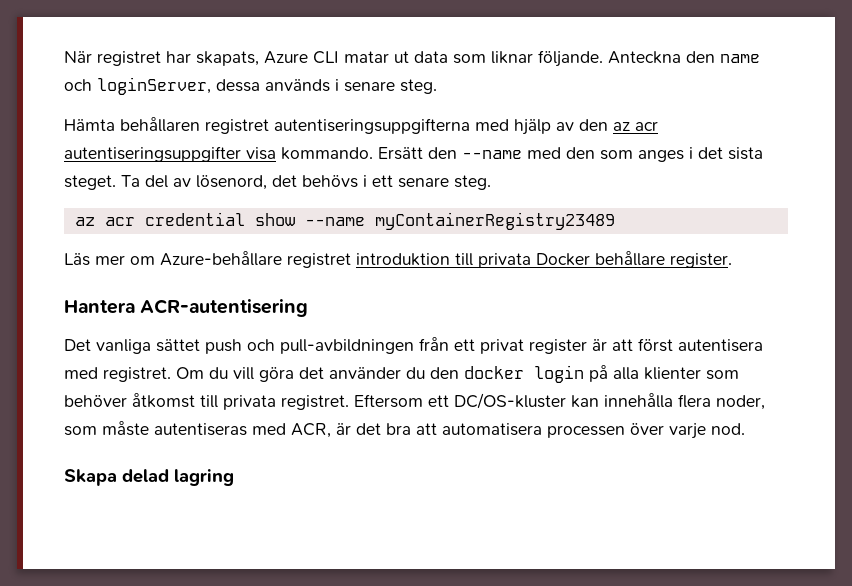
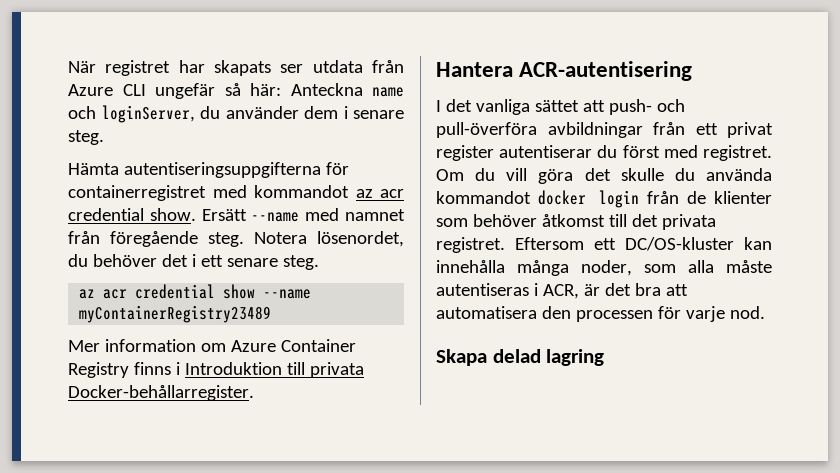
[196,50,760,67] [64,77,437,95] [64,117,658,135] [64,146,763,162] [64,175,358,190] skapats, Azure CLI matar ut data som liknar följande. Anteckna den name och loginServer, dessa används i senare steg. // Hämta behållaren registret autentiseringsuppgifterna med hjälp av den az acr autentiseringsuppgifter visa kommando. Ersätt den --name med den som anges i det sista steget. Ta del av lösenord, det behövs -> [214,60,404,76] [68,83,404,99] [68,105,404,123] [68,130,104,145] [68,162,349,178] [68,185,404,201] [68,208,406,222] [68,231,404,247] [68,254,188,267] skapats ser utdata från Azure CLI ungefär så här: Anteckna name och loginServer, du använder dem i senare steg. // Hämta autentiseringsuppgifterna för containerregistret med kommandot az acr credential show. Ersätt --name med namnet från föregående steg. Notera lösenordet, du behöver det
[64,251,732,268] [64,299,309,317] [64,337,763,354] Läs mer om Azure-behållare registret introduktion till privata Docker behållare register. // Hantera ACR-autentisering // Det vanliga sättet push och pull-avbildningen från ett privat register är att först autentisera -> [68,339,356,352] [68,362,364,378] [68,385,254,401] [436,61,693,81] [436,99,685,115] [436,122,773,138] [436,145,660,161] Mer information om Azure Container Registry finns i Introduktion till privata Docker-behållarregister. // Hantera ACR-autentisering // I det vanliga sättet att push- och pull-överföra avbildningar från ett privat register autentiserar du först
[329,365,639,383] använder du den docker login på alla -> [620,168,772,181] [436,190,706,208] skulle du använda kommandot docker login från de
(218, 401) none -> [631,214,658,227] det
[678,394,711,408] flera -> [517,260,569,276] många
(97, 431) none -> [688,260,714,273] alla
[252,423,286,435] med -> [533,283,538,296] i
[547,423,664,438] processen över -> [541,306,681,322] den processen för

